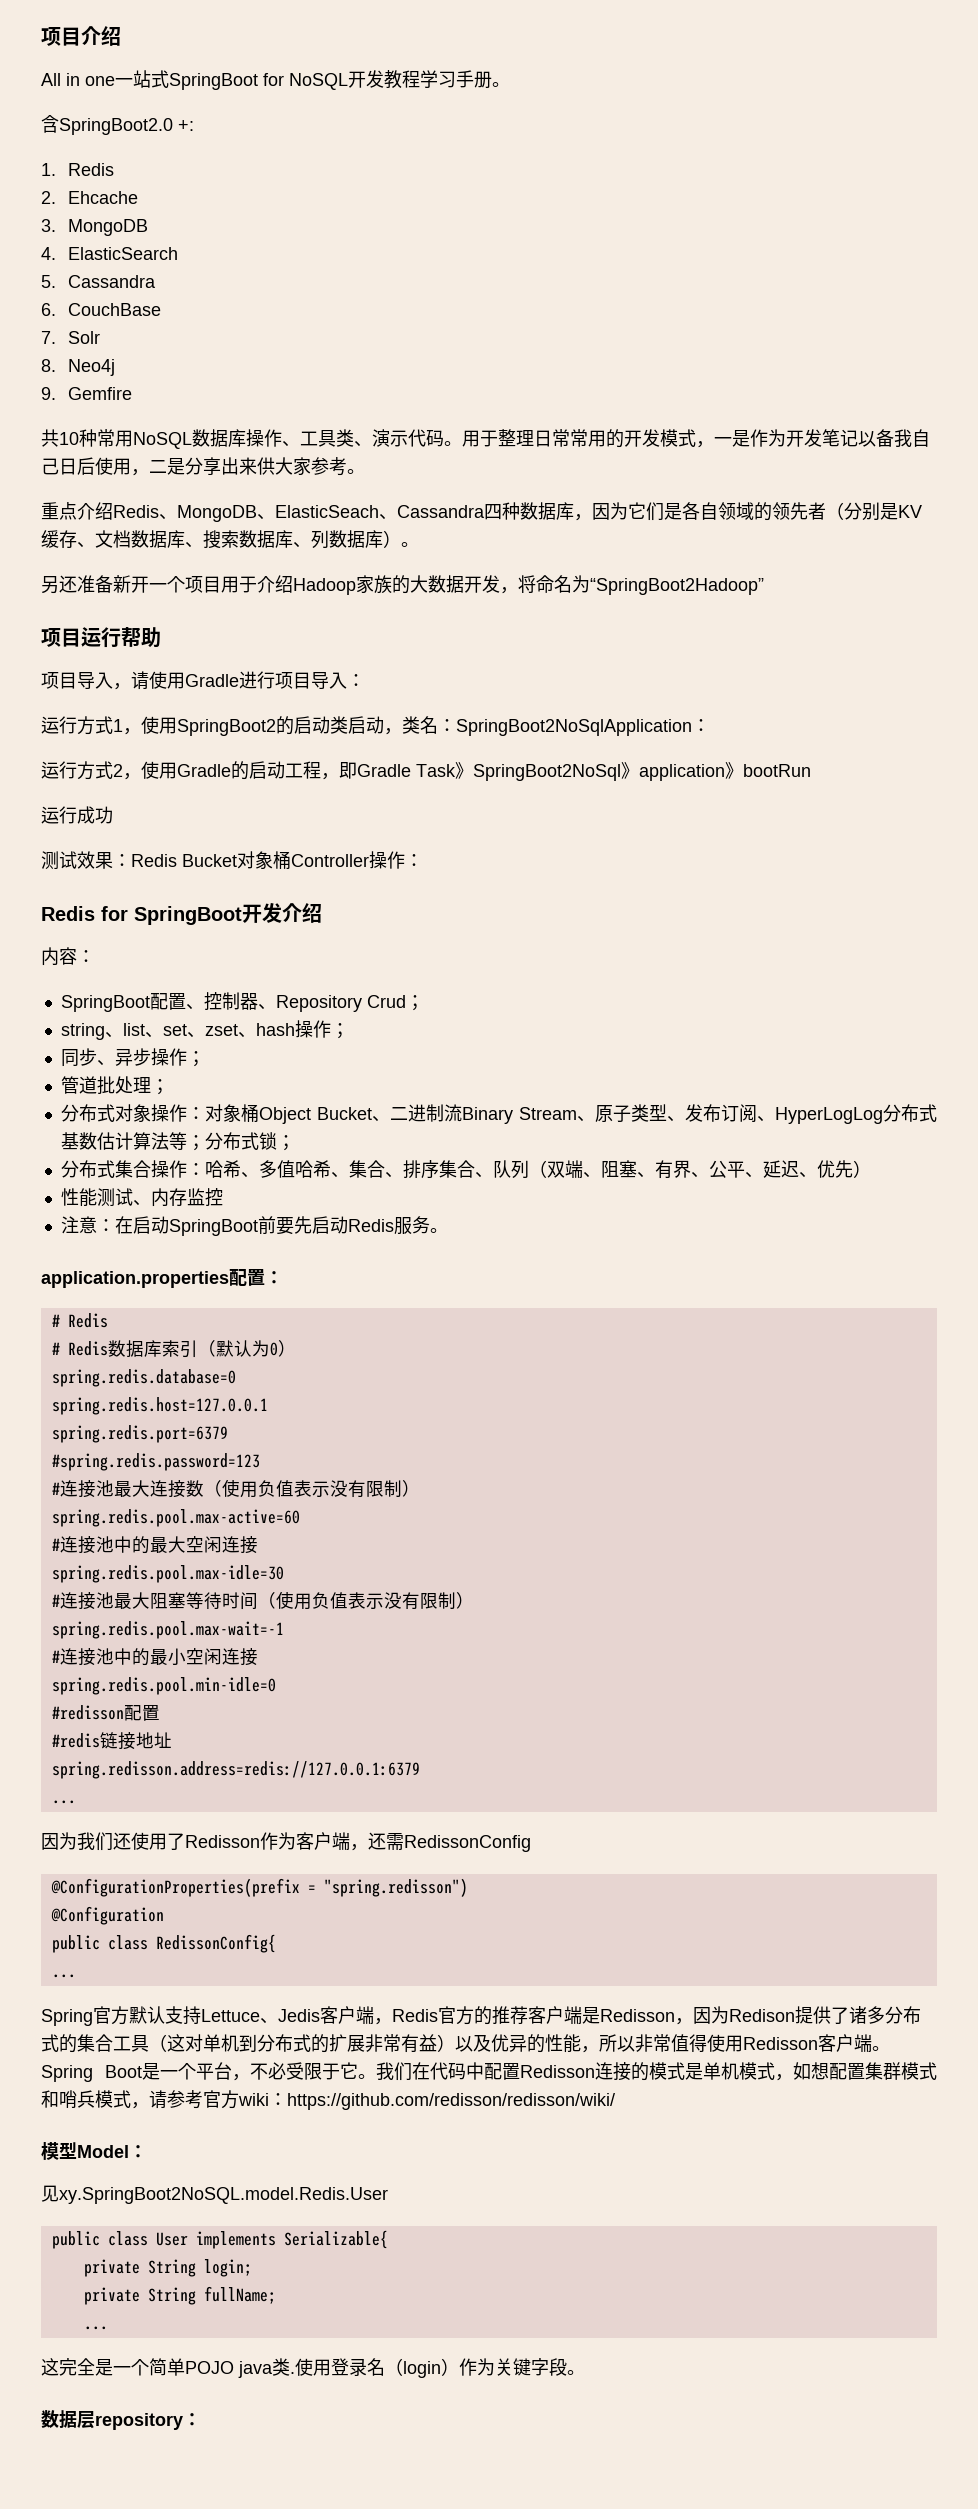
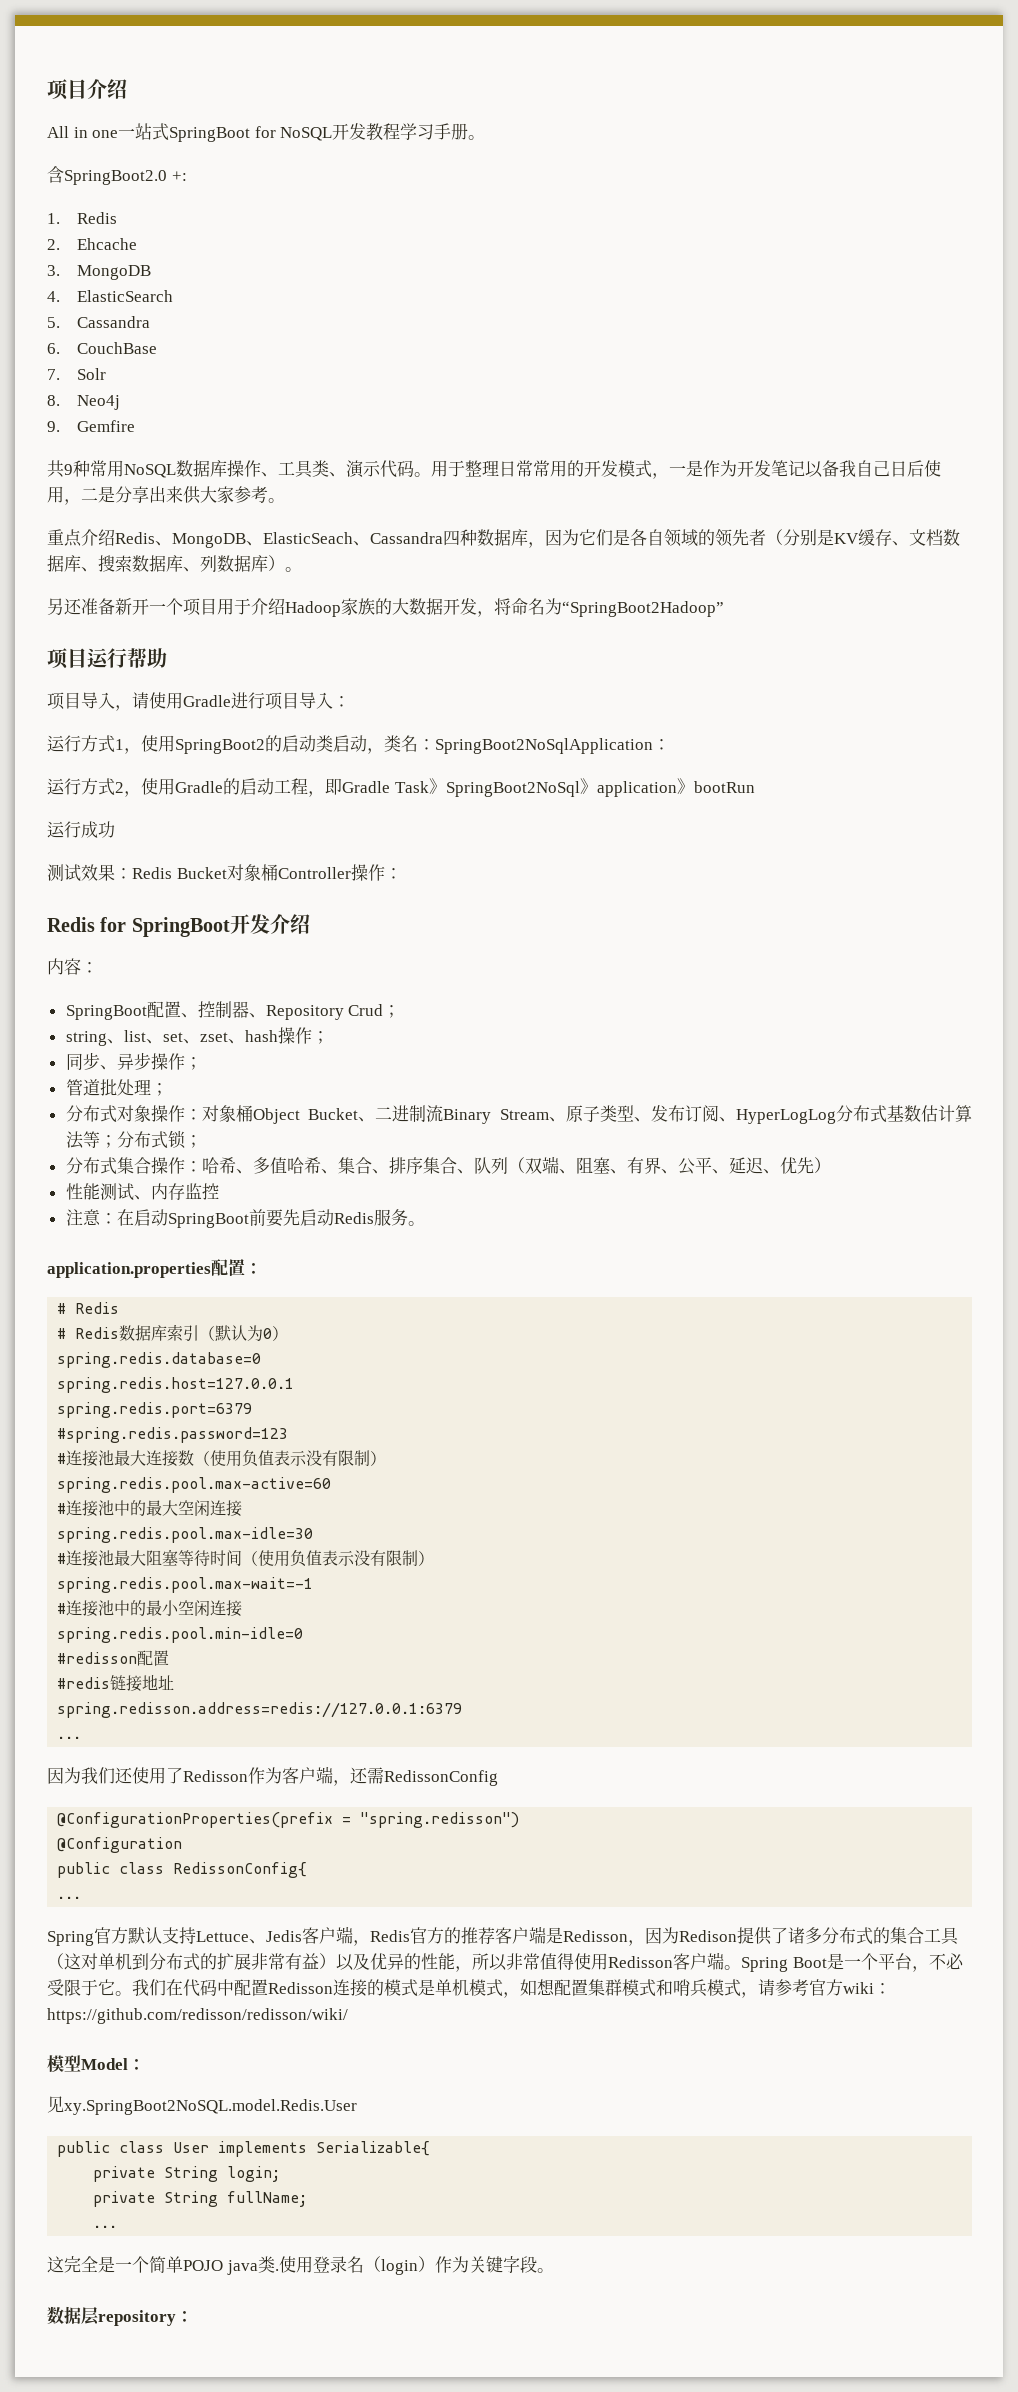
[59,432,79,445] 10 -> [64,464,73,475] 9

